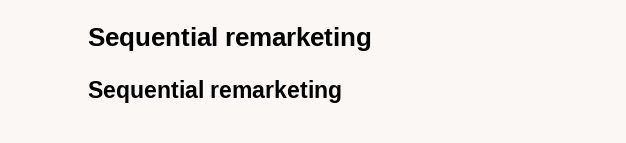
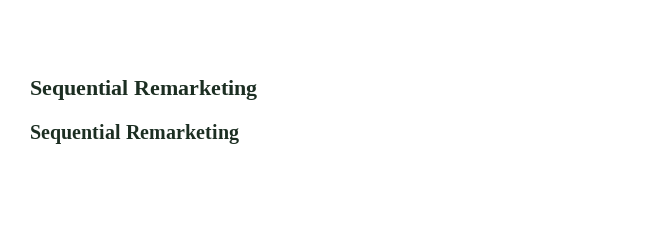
[88,27,373,51] [88,80,343,103] Sequential remarketing // Sequential remarketing -> [30,80,257,100] [30,124,240,144] Sequential Remarketing // Sequential Remarketing

